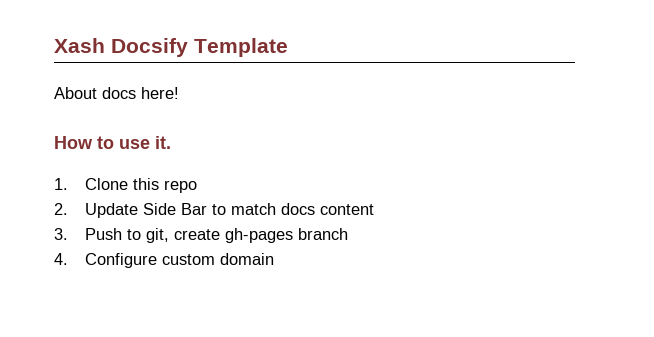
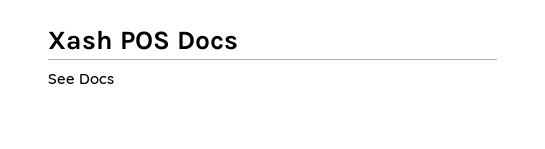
[111,38,288,57] [54,87,179,99] [54,136,171,149] [54,178,197,193] [54,203,374,218] [54,228,348,243] [54,253,274,268] Docsify Template // About docs here! // How to use it. // 1. Clone this repo // 2. Update Side Bar to match docs content // 3. Push to git, create gh-pages branch // 4. Configure custom domain -> [120,31,239,50] [48,74,115,84] POS Docs // See Docs

